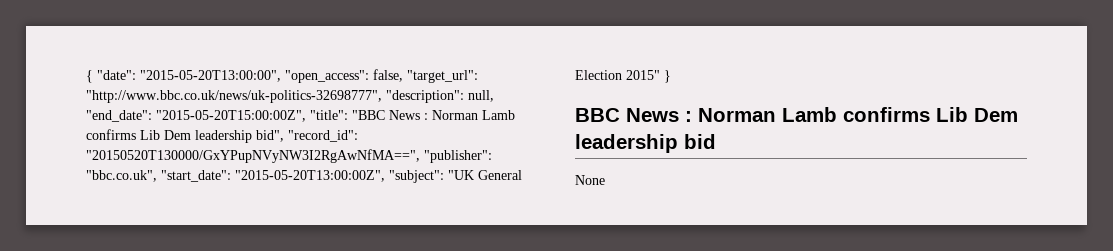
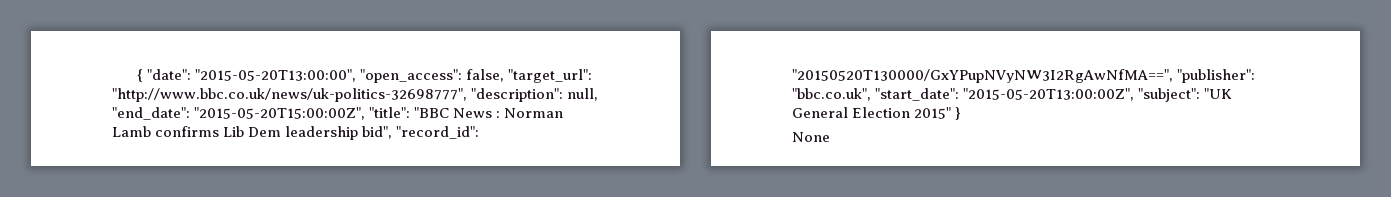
[575,107,1018,122] [575,134,716,153] // BBC News : Norman Lamb confirms Lib Dem leadership bid -> (962, 113) none

